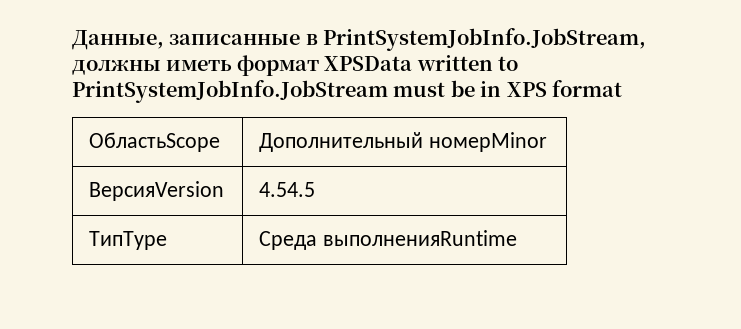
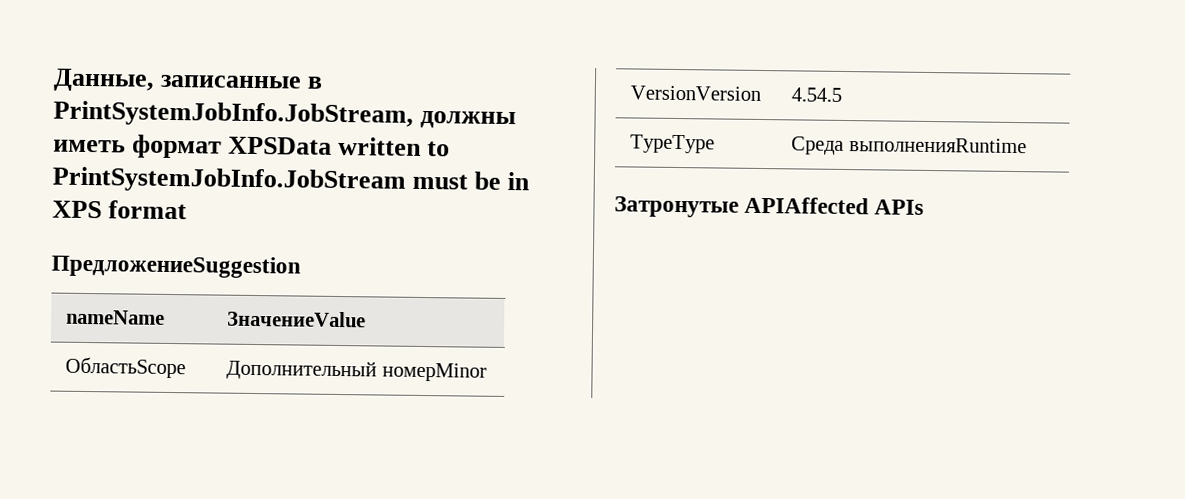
(622, 88) none -> [51,254,301,279] [66,309,166,325] [227,310,367,328] // ПредложениеSuggestion // nameName | ЗначениеValue
[89,181,225,201] ВерсияVersion -> [630,85,762,101] VersionVersion
[89,231,168,250] ТипType -> [630,134,716,154] TypeType
(517, 238) none -> [614,196,925,218] // Затронутые APIAffected APIs

